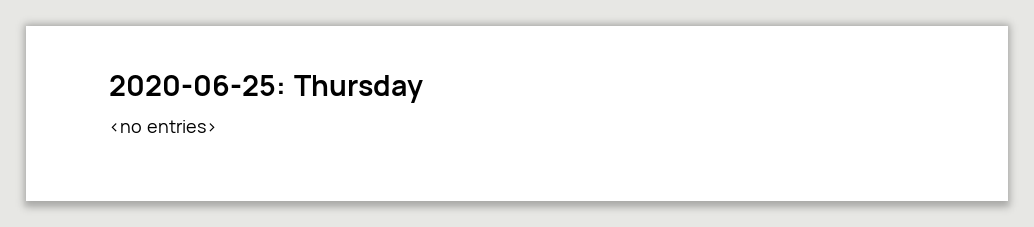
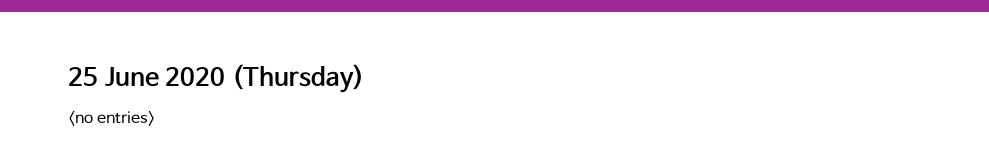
[109,75,423,103] 2020-06-25: Thursday -> [68,64,364,93] 25 June 2020 (Thursday)

